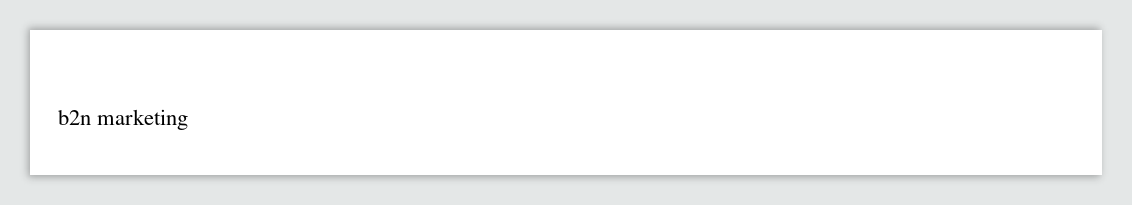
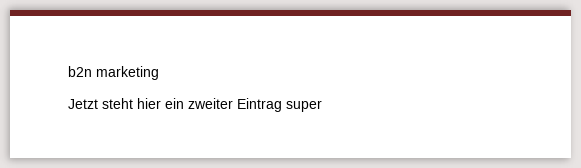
(189, 119) none -> [68,98,322,112] // Jetzt steht hier ein zweiter Eintrag super

